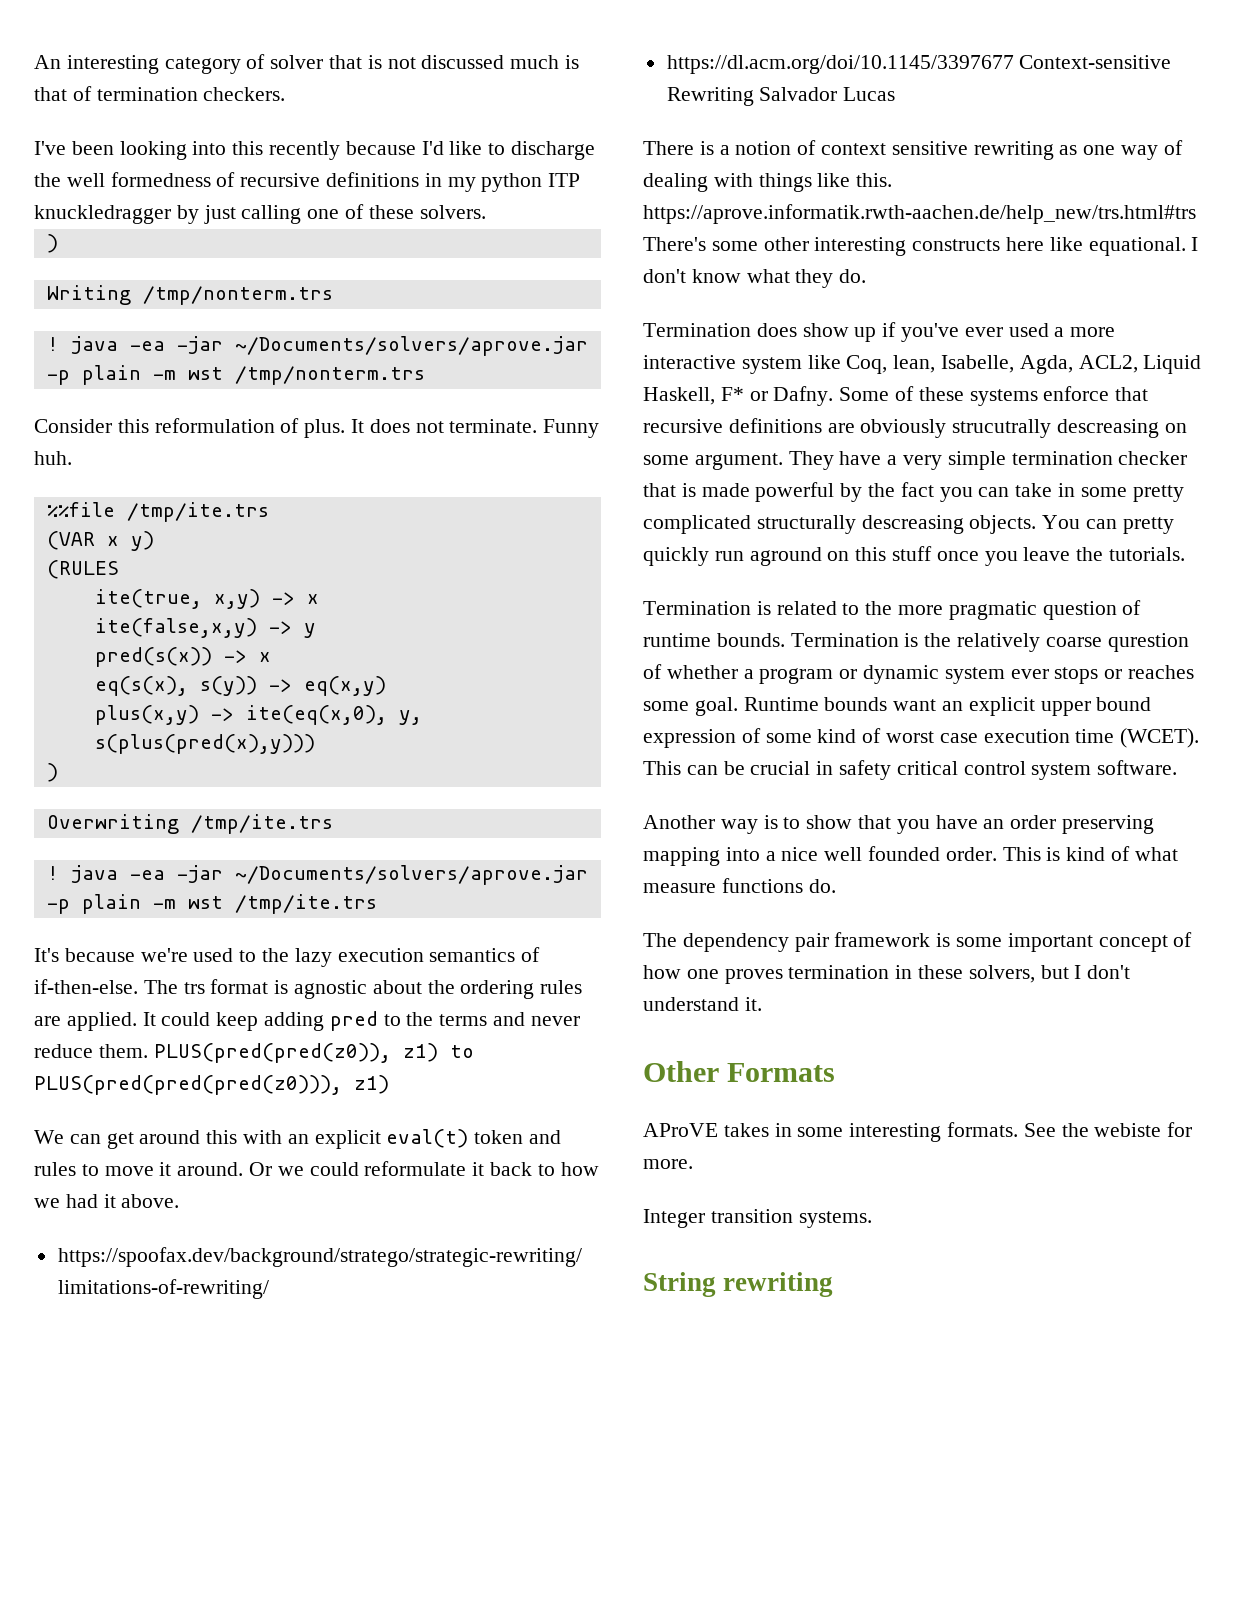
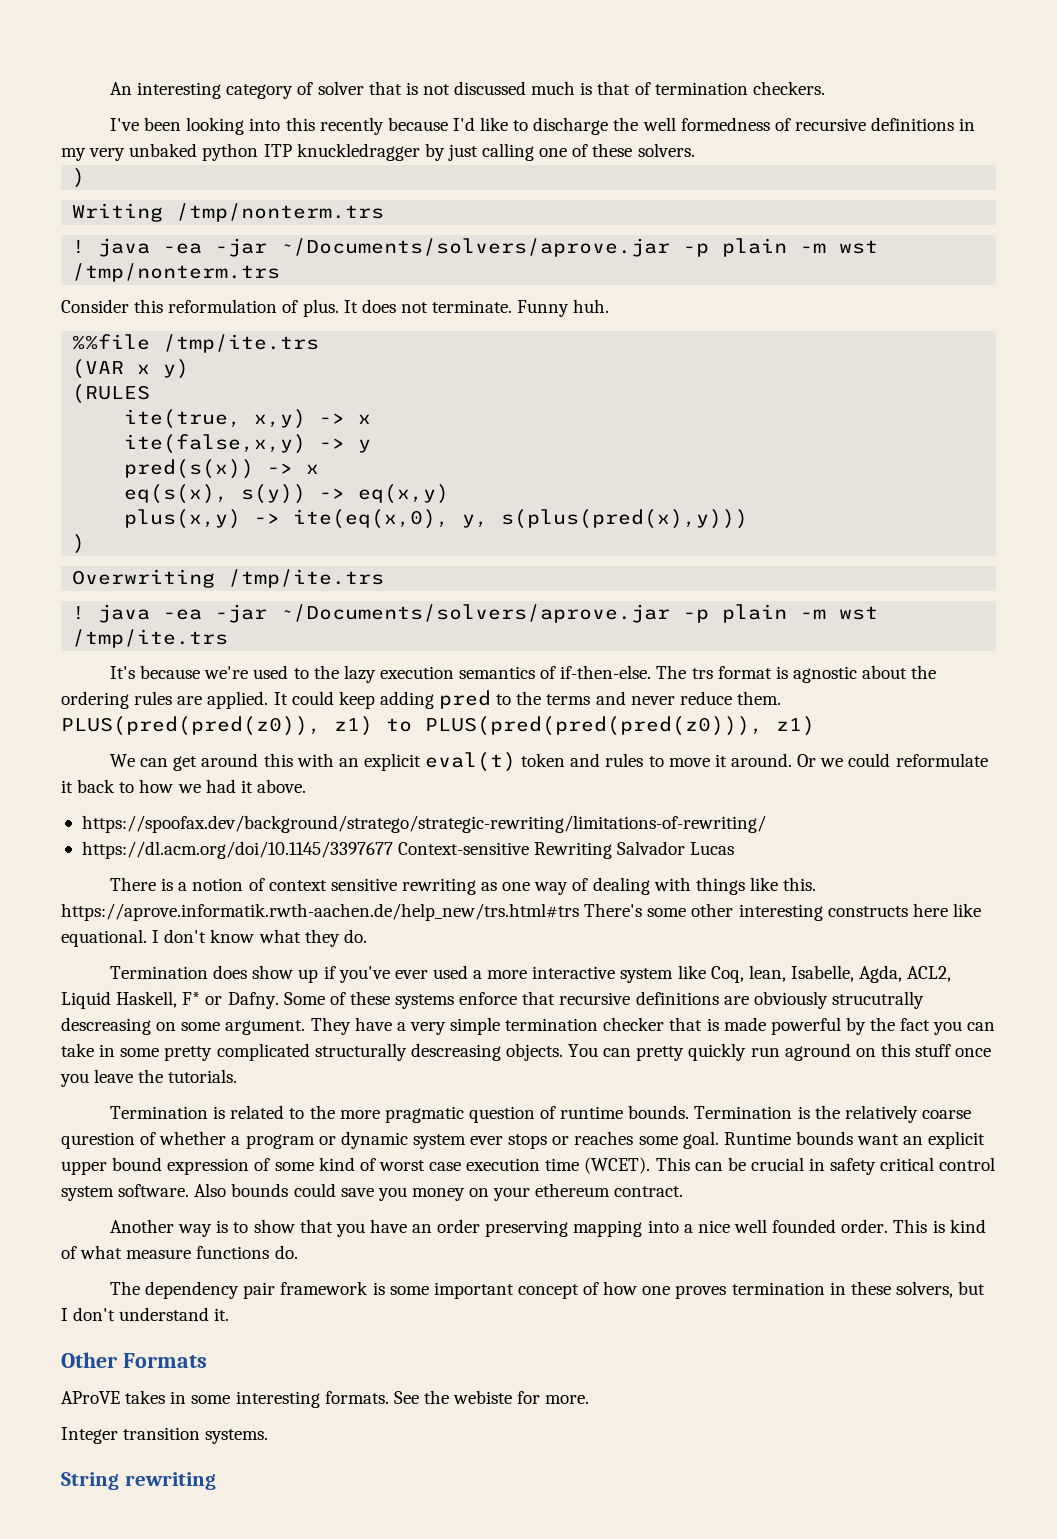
(476, 184) none -> [89,143,198,161] very unbaked
(1178, 767) none -> [194,1183,684,1201] Also bounds could save you money on your ethereum contract.

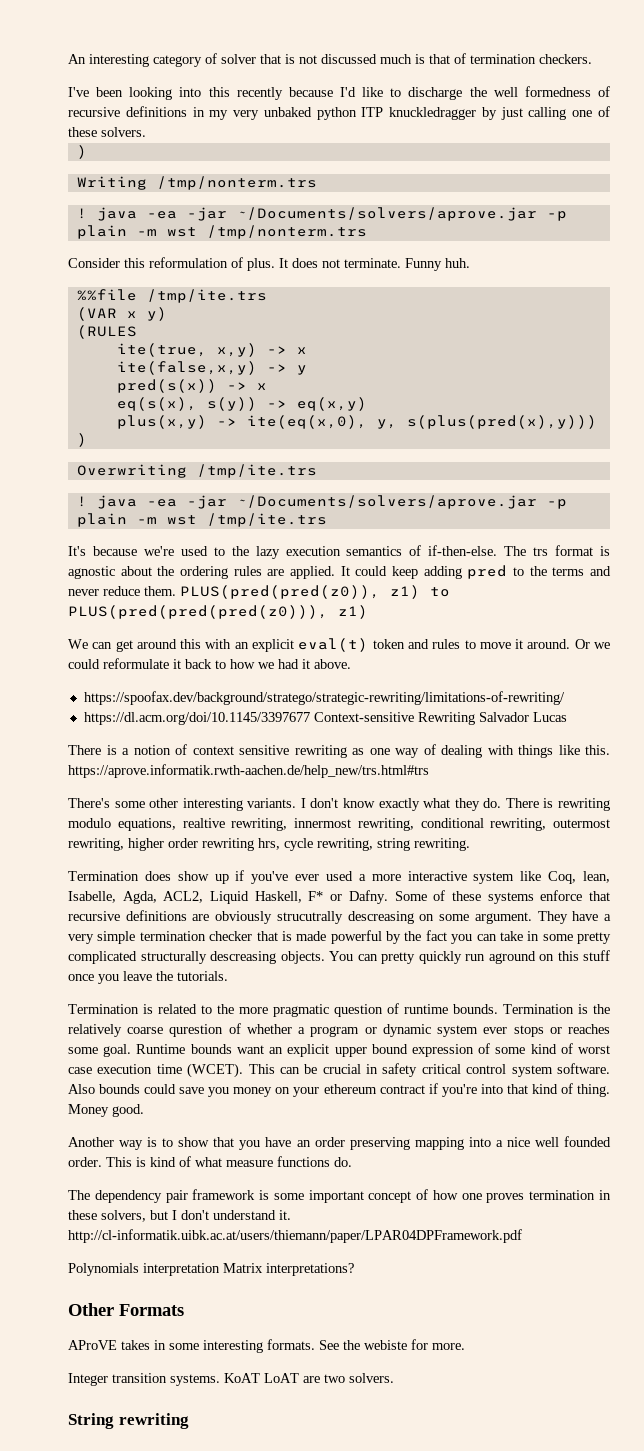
(579, 912) none -> (429, 771) //
[827,903,981,917] [61,929,147,947] constructs here like equational. -> [247,798,297,808] variants.
(255, 936) none -> [378,798,420,811] exactly
(367, 936) none -> [505,798,610,811] [68,818,610,831] [68,838,470,851] There is rewriting modulo equations, realtive rewriting, innermost rewriting, conditional rewriting, outermost rewriting, higher order rewriting hrs, cycle rewriting, string rewriting.
[614,1186,684,1197] contract. -> [379,1083,610,1097] [68,1104,144,1117] contract if you're into that kind of thing. Money good.
(230, 1314) none -> [68,1229,522,1243] [68,1263,354,1276] http://cl-informatik.uibk.ac.at/users/thiemann/paper/LPAR04DPFramework.pdf // Polynomials interpretation Matrix interpretations?
(269, 1436) none -> [224,1373,394,1383] KoAT LoAT are two solvers.

